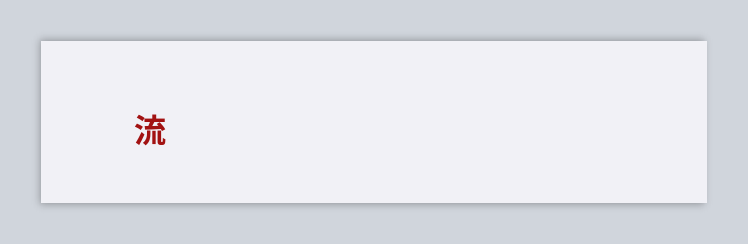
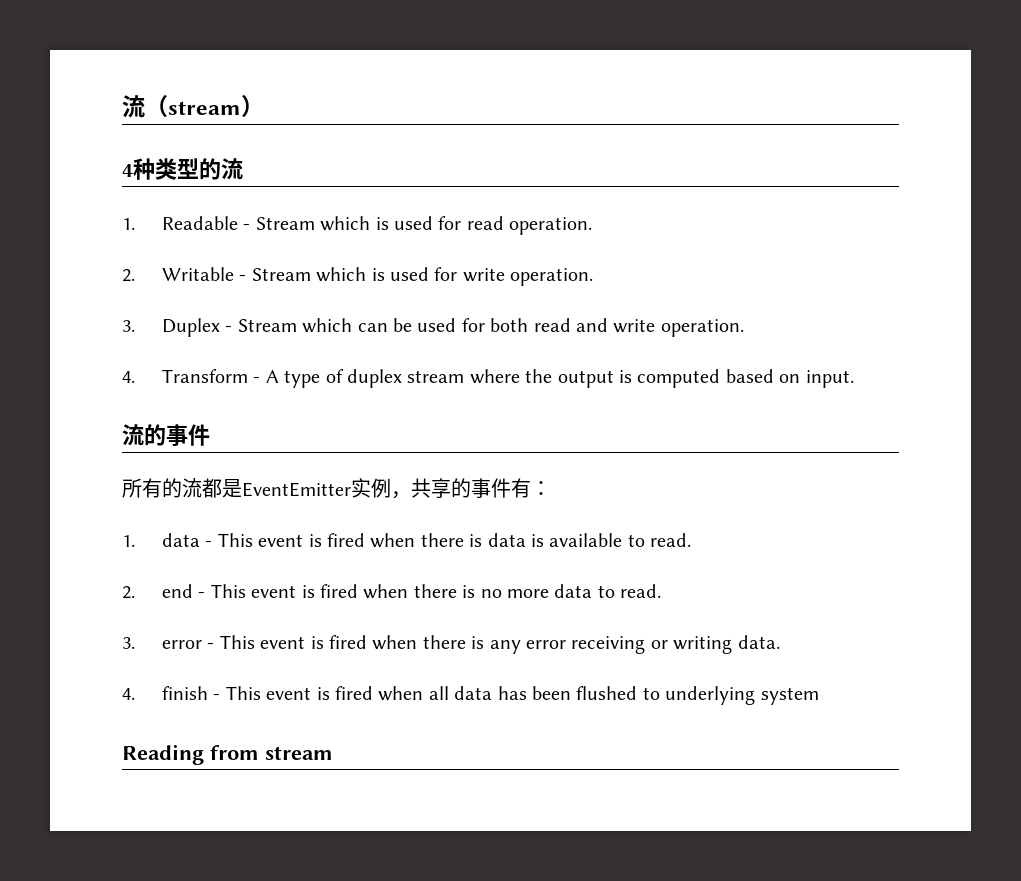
[134,114,166,146] 流 -> [122,95,264,118] [122,158,243,180] [122,216,593,235] [122,267,594,286] [122,318,744,337] [122,369,854,388] [122,424,210,446] [122,478,551,499] [122,533,692,548] [122,584,662,599] [122,635,780,654] [122,686,819,705] [122,744,333,765] 流（stream） // 4种类型的流 // 1. Readable - Stream which is used for read operation. // 2. Writable - Stream which is used for write operation. // 3. Duplex - Stream which can be used for both read and write operation. // 4. Transform - A type of duplex stream where the output is computed based on input. // 流的事件 // 所有的流都是EventEmitter实例，共享的事件有： // 1. data - This event is fired when there is data is available to read. // 2. end - This event is fired when there is no more data to read. // 3. error - This event is fired when there is any error receiving or writing data. // 4. finish - This event is fired when all data has been flushed to underlying system // Reading from stream

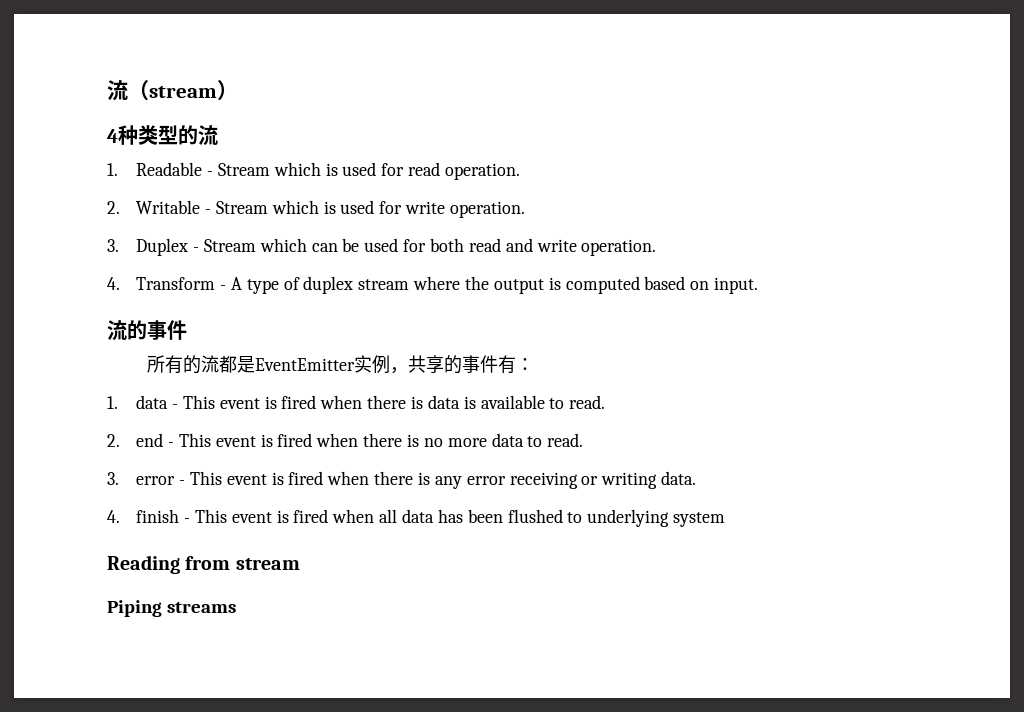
(333, 753) none -> [107,600,237,617] // Piping streams

